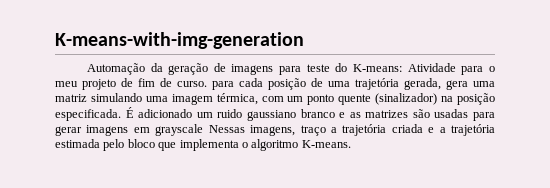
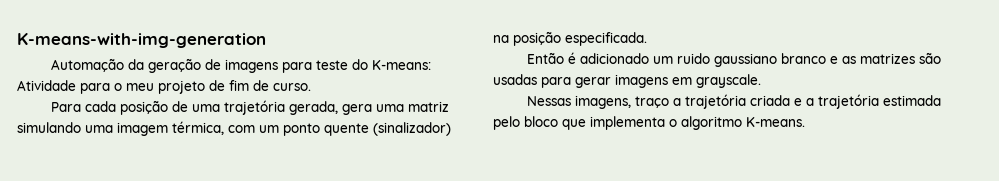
[212,81,234,90] para -> [51,102,82,112] // Para
[125,107,134,118] É -> [527,52,577,64] // Então é
[155,124,204,136] grayscale -> [696,74,761,88] grayscale. //

